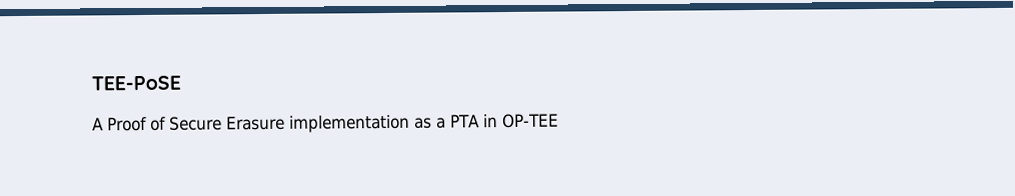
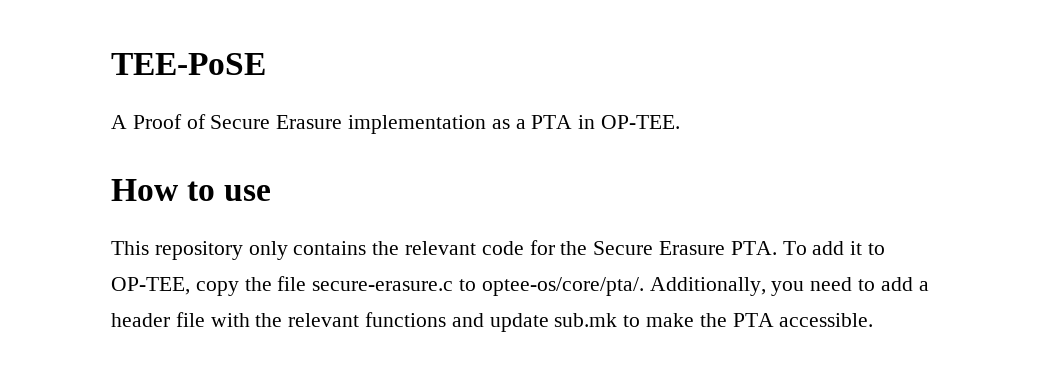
[501,113,559,129] OP-TEE -> [601,115,681,129] [111,179,272,201] [111,240,886,260] [111,276,929,296] [111,312,874,332] OP-TEE. // How to use // This repository only contains the relevant code for the Secure Erasure PTA. To add it to OP-TEE, copy the file secure-erasure.c to optee-os/core/pta/. Additionally, you need to add a header file with the relevant functions and update sub.mk to make the PTA accessible.

